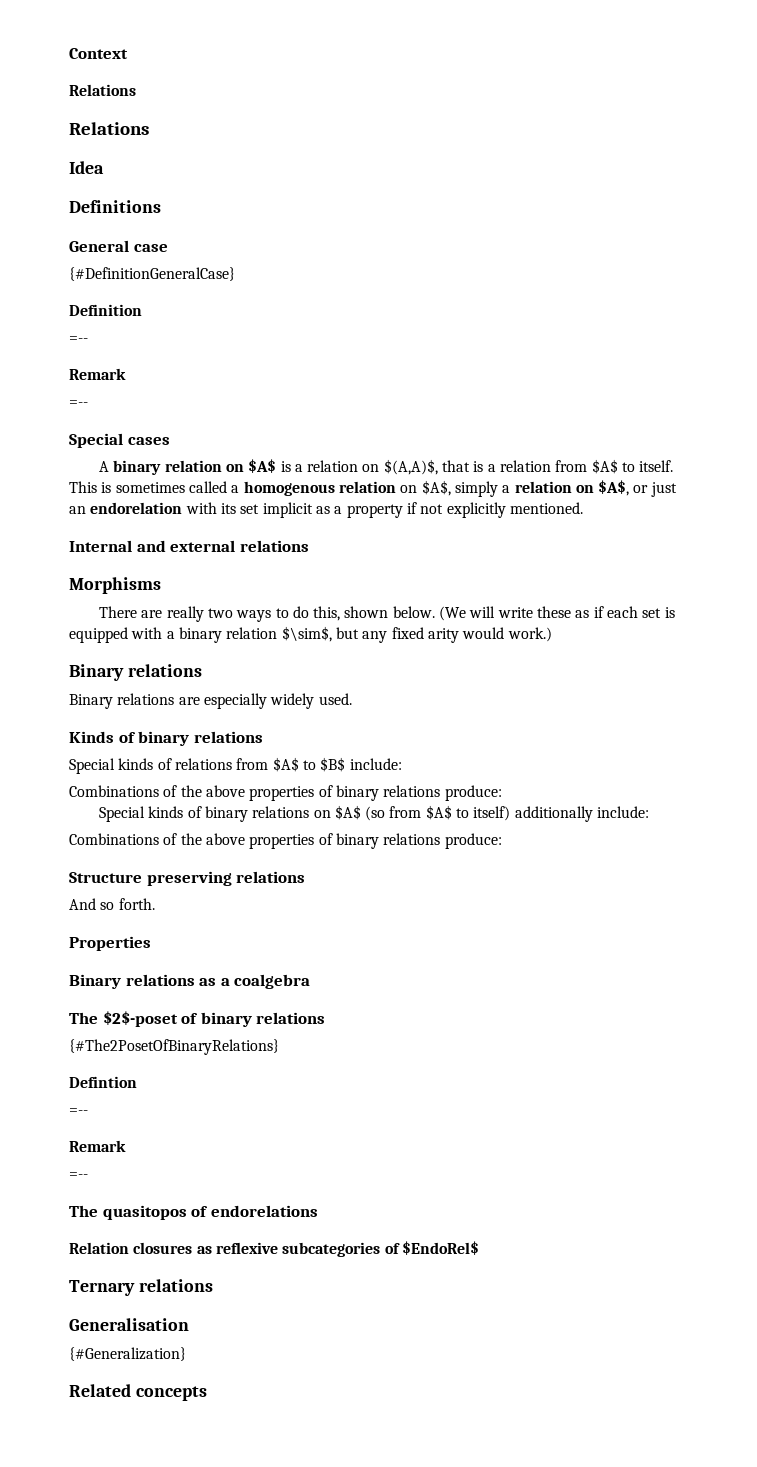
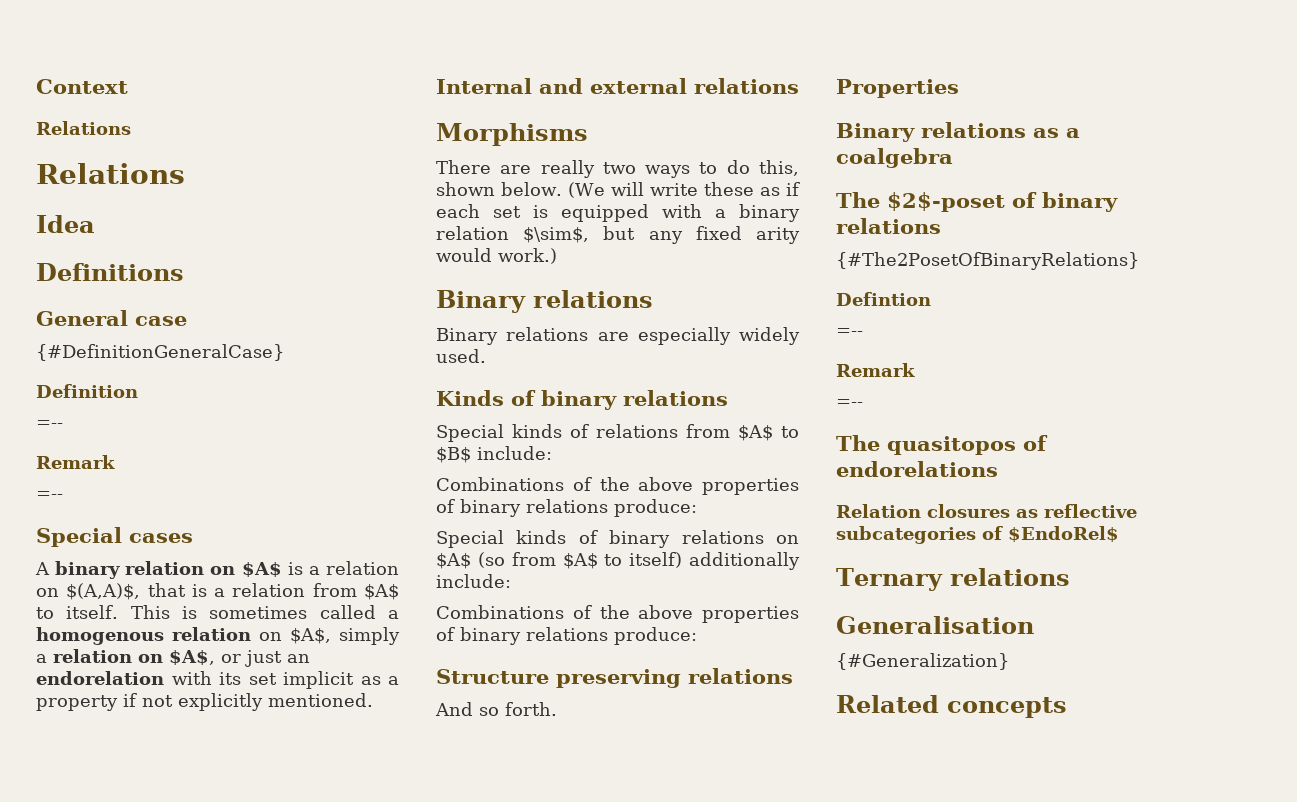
[215,1242,278,1254] reflexive -> [1044,504,1137,518] reflective

